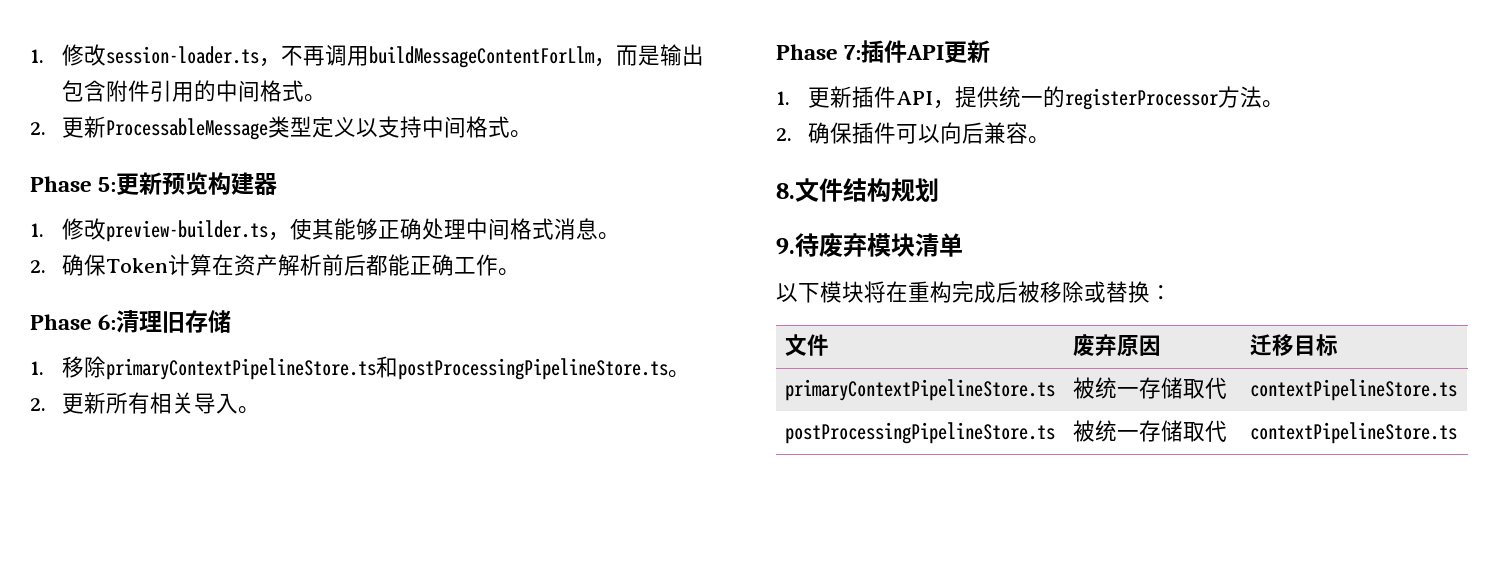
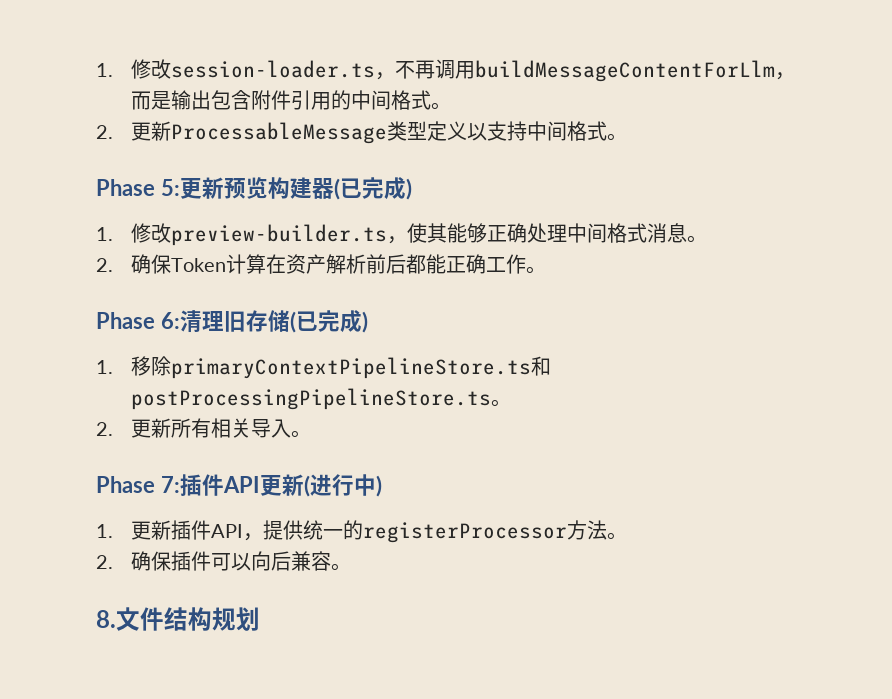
(278, 184) none -> [333,177,412,200] (已完成)
(232, 321) none -> [289,310,368,333] (已完成)
(991, 51) none -> [303,474,382,497] (进行中)
[776,233,963,257] [776,281,1172,303] [784,334,829,356] [1072,334,1161,356] [1249,334,1338,356] [784,379,1055,401] [1072,377,1227,399] [1249,379,1457,401] [784,422,1055,444] [1072,420,1227,442] [1249,422,1457,444] // 9.待废弃模块清单 // 以下模块将在重构完成后被移除或替换： // 文件 | 废弃原因 | 迁移目标 // primaryContextPipelineStore.ts | 被统一存储取代 | contextPipelineStore.ts // postProcessingPipelineStore.ts | 被统一存储取代 | contextPipelineStore.ts -> (260, 619) none

